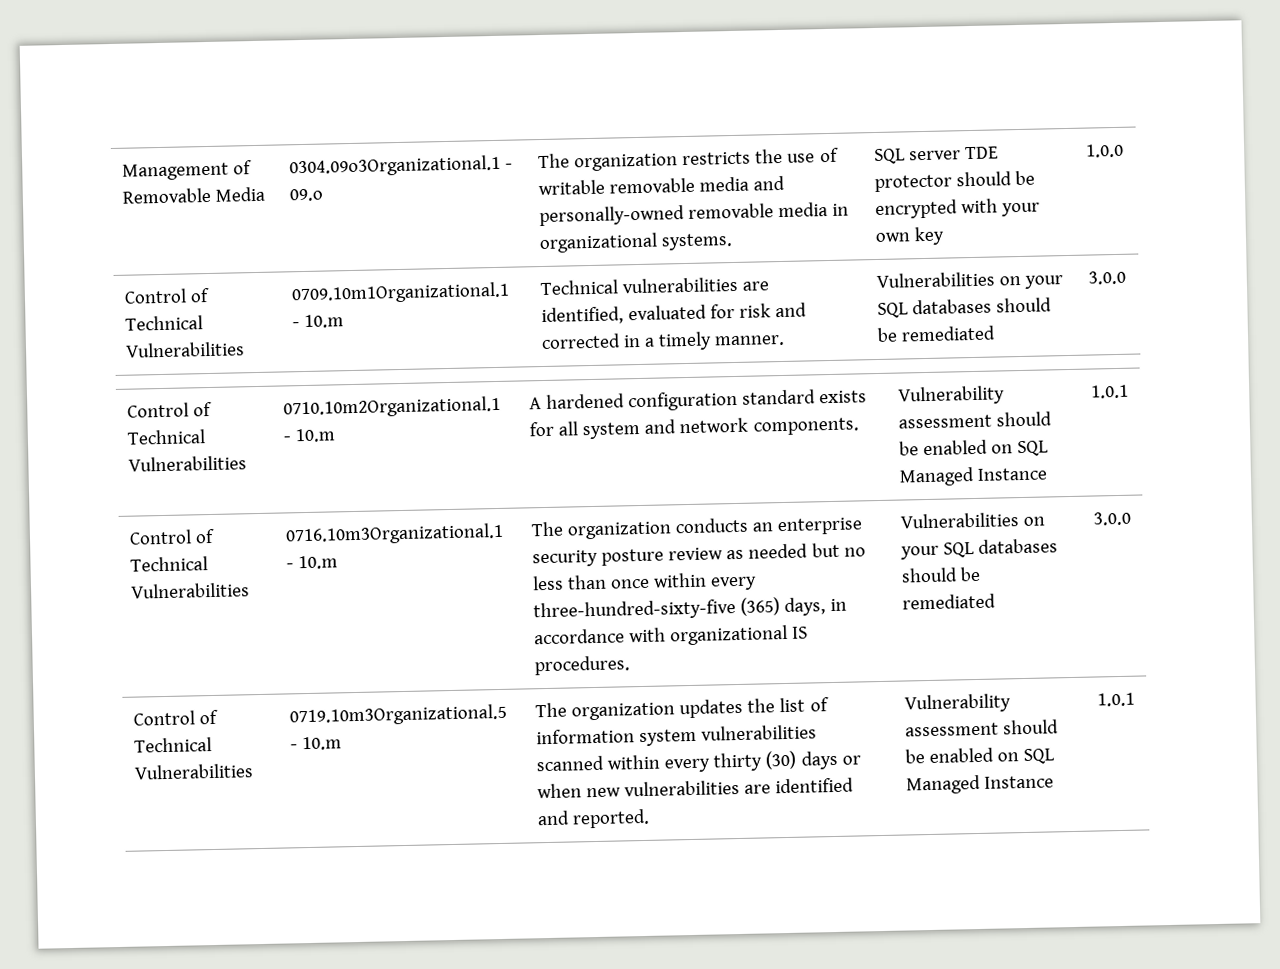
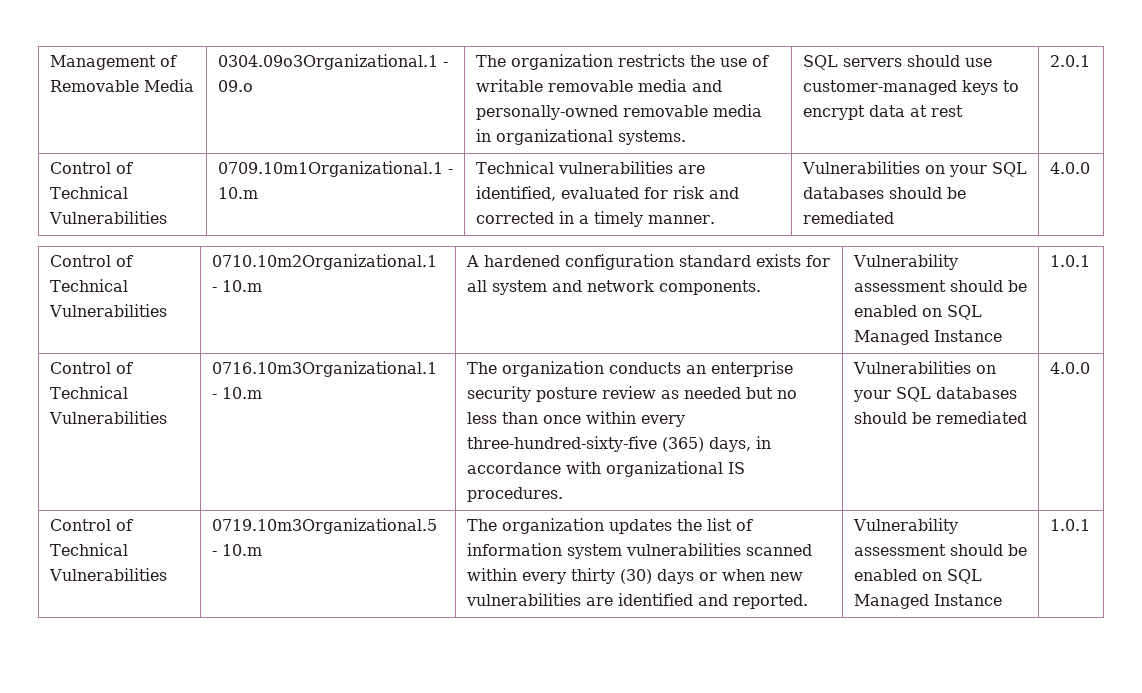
[909,146,1000,161] [873,170,1036,193] [874,198,1041,220] [874,226,946,246] [1084,143,1124,158] server TDE protector should be encrypted with your own key | 1.0.0 -> [842,55,992,67] [802,80,1019,95] [802,105,963,120] [1049,55,1090,67] servers should use customer-managed keys to encrypt data at rest | 2.0.1
[1087,270,1126,285] 3.0.0 -> [1049,162,1090,174] 4.0.0
[1092,511,1131,526] 3.0.0 -> [1049,362,1090,374] 4.0.0

